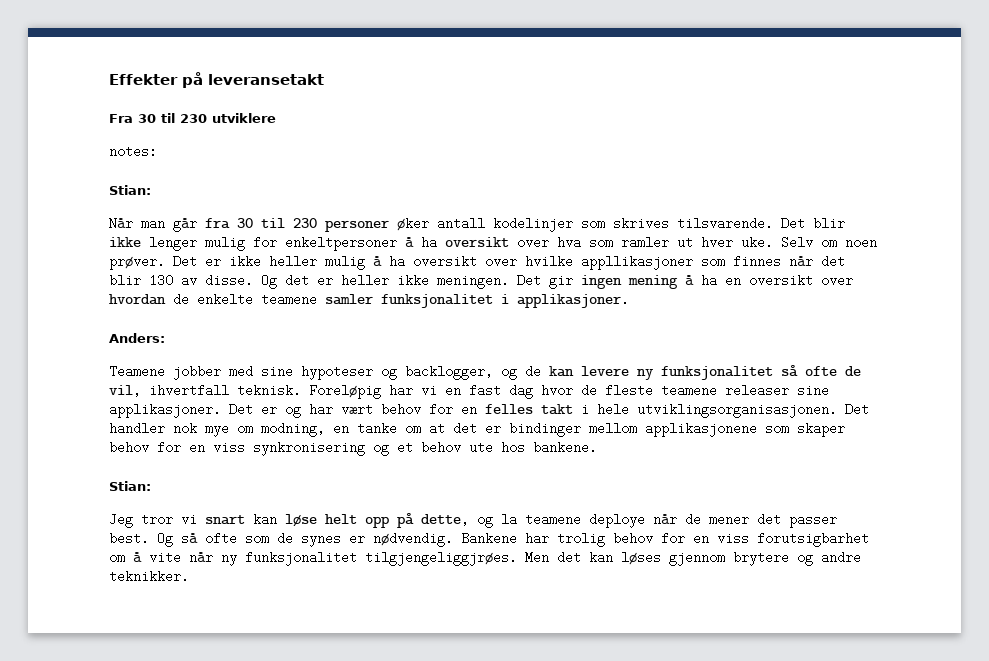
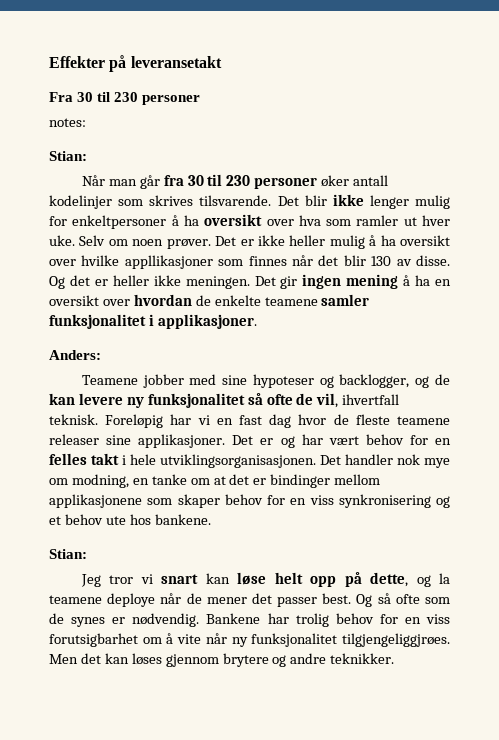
[212,113,276,123] utviklere -> [142,95,201,105] personer

